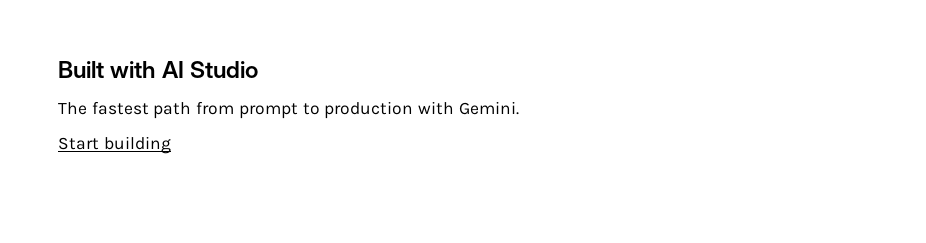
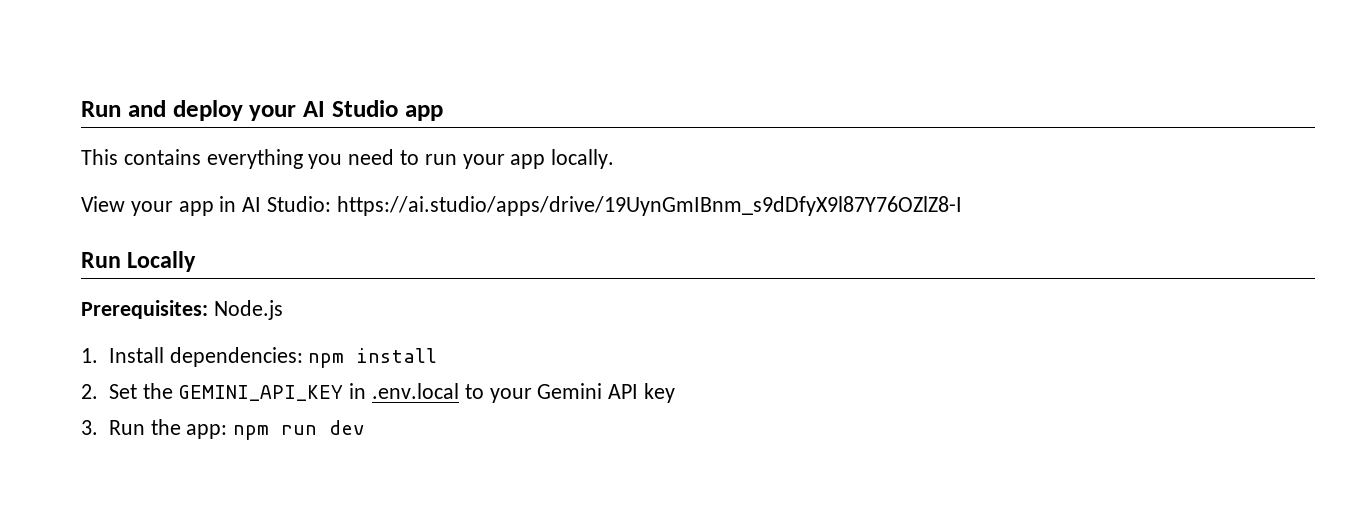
[58,61,259,78] [58,101,519,119] [58,136,171,154] Built with AI Studio // The fastest path from prompt to production with Gemini. // Start building -> [81,100,443,121] [81,149,615,169] [81,196,962,216] [81,251,197,272] [81,300,283,320] [81,347,438,368] [81,383,675,403] [81,419,366,440] Run and deploy your AI Studio app // This contains everything you need to run your app locally. // View your app in AI Studio: https://ai.studio/apps/drive/19UynGmIBnm_s9dDfyX9l87Y76OZlZ8-I // Run Locally // Prerequisites: Node.js // 1. Install dependencies: npm install // 2. Set the GEMINI_API_KEY in .env.local to your Gemini API key // 3. Run the app: npm run dev

